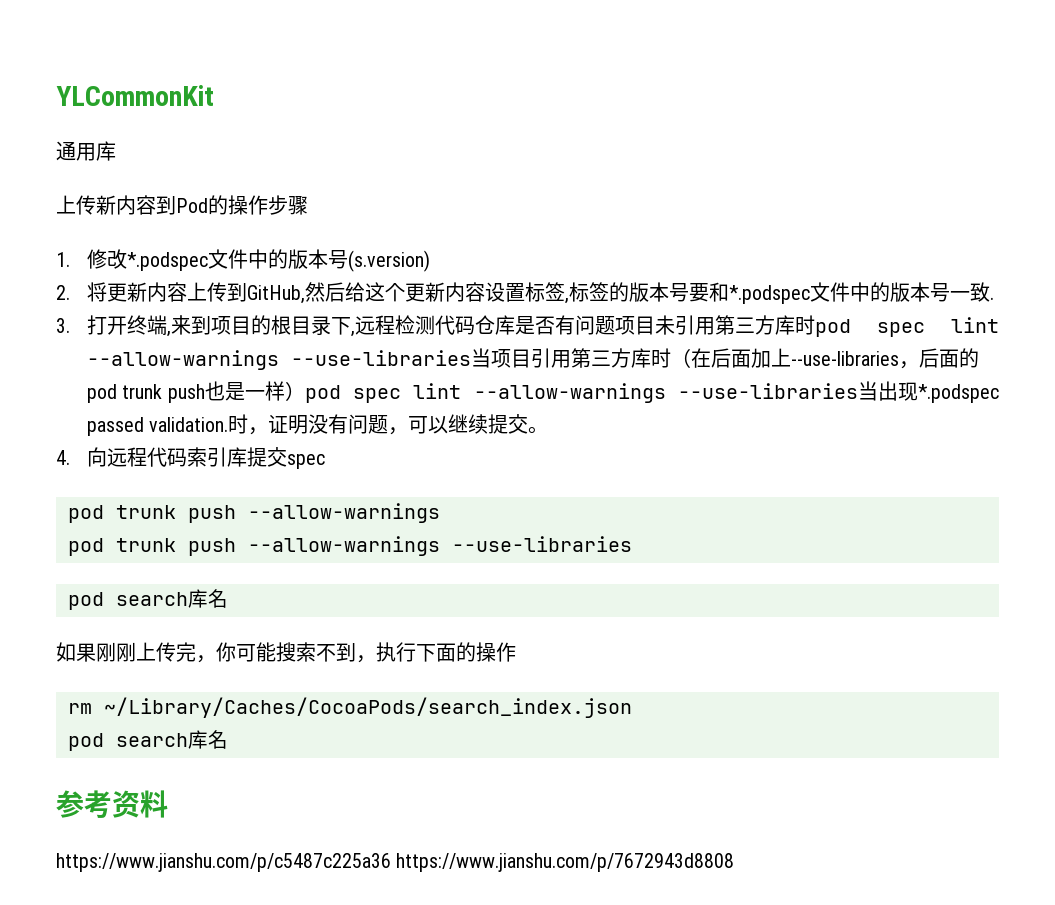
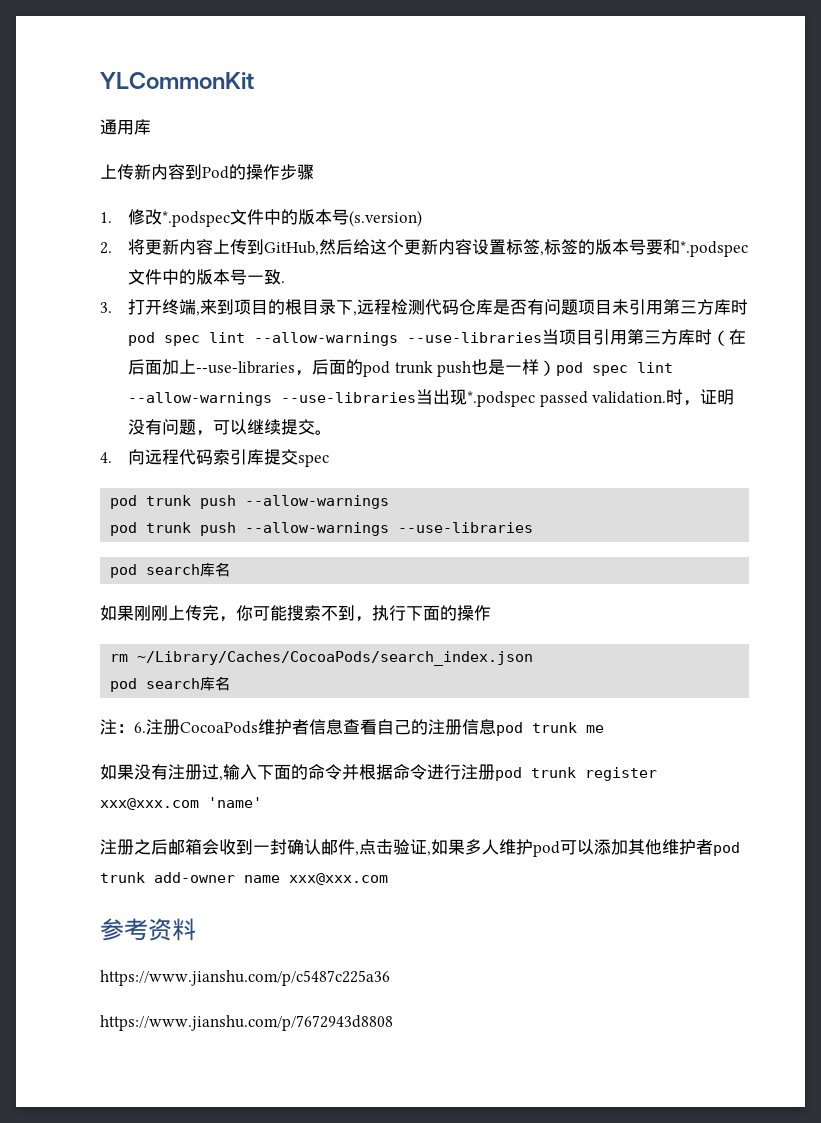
(228, 739) none -> [100,719,604,736] [100,764,657,781] [100,797,262,810] [100,839,740,857] [100,872,388,885] // 注：6.注册CocoaPods维护者信息查看自己的注册信息pod trunk me // 如果没有注册过,输入下面的命令并根据命令进行注册pod trunk register xxx@xxx.com 'name' // 注册之后邮箱会收到一封确认邮件,点击验证,如果多人维护pod可以添加其他维护者pod trunk add-owner name xxx@xxx.com
(391, 862) none -> (390, 978) //

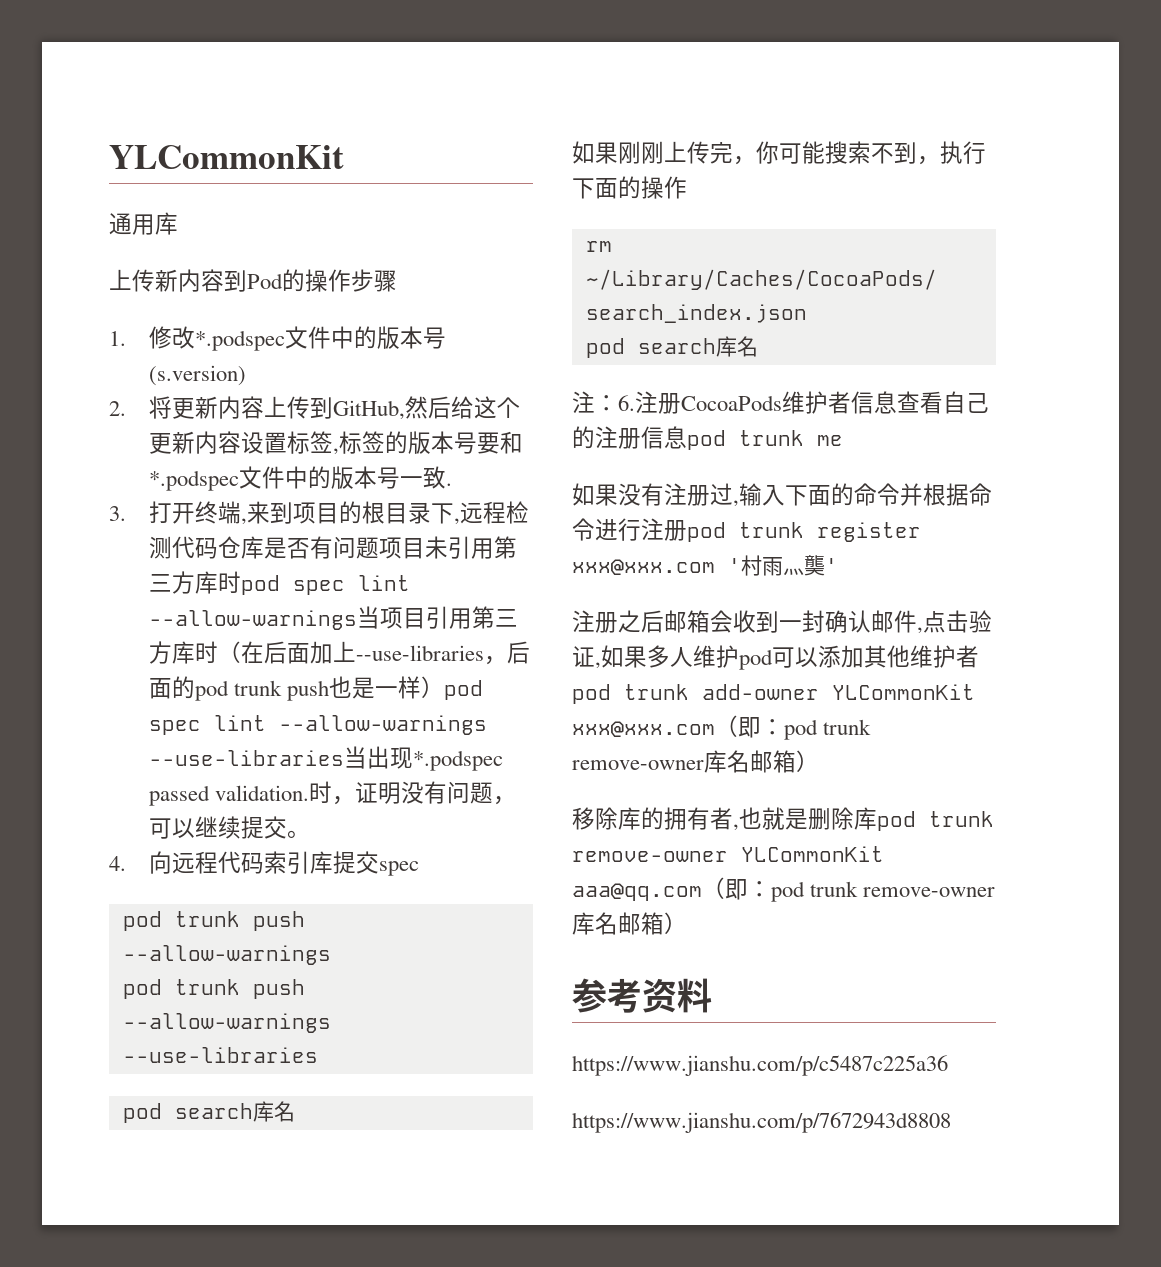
[407,332,543,343] --use-libraries -> (358, 620) none
[208,797,262,808] 'name' -> [728,555,838,576] '村雨灬龑'
[244,873,388,885] name xxx@xxx.com -> [832,684,975,700] [572,715,872,740] [572,750,819,773] [572,807,994,831] [572,846,884,862] [572,877,996,902] [572,912,687,935] YLCommonKit xxx@xxx.com（即：pod trunk remove-owner库名邮箱） // 移除库的拥有者,也就是删除库pod trunk remove-owner YLCommonKit aaa@qq.com（即：pod trunk remove-owner库名邮箱）

